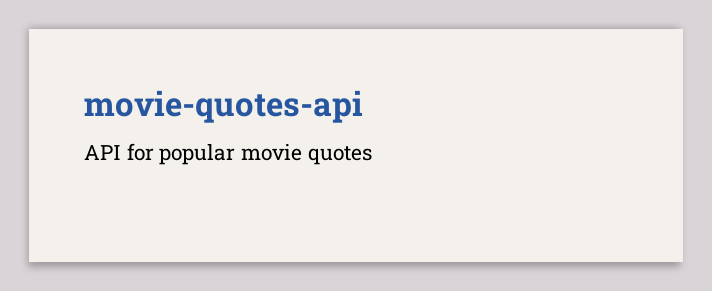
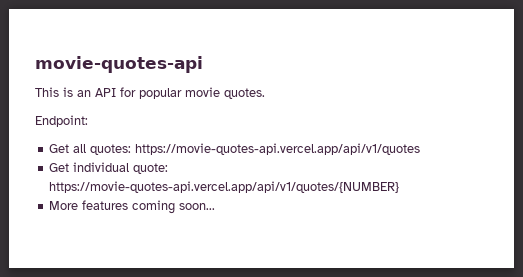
(363, 106) none -> [35,87,91,97] This is an
[307,146,372,165] quotes -> [224,88,265,99] [35,115,88,127] [49,143,421,155] [49,162,169,174] [49,181,400,193] [49,200,216,214] quotes. // Endpoint: // Get all quotes: https://movie-quotes-api.vercel.app/api/v1/quotes // Get individual quote: https://movie-quotes-api.vercel.app/api/v1/quotes/{NUMBER} // More features coming soon...

